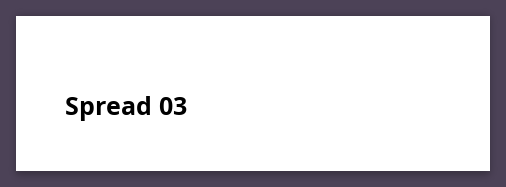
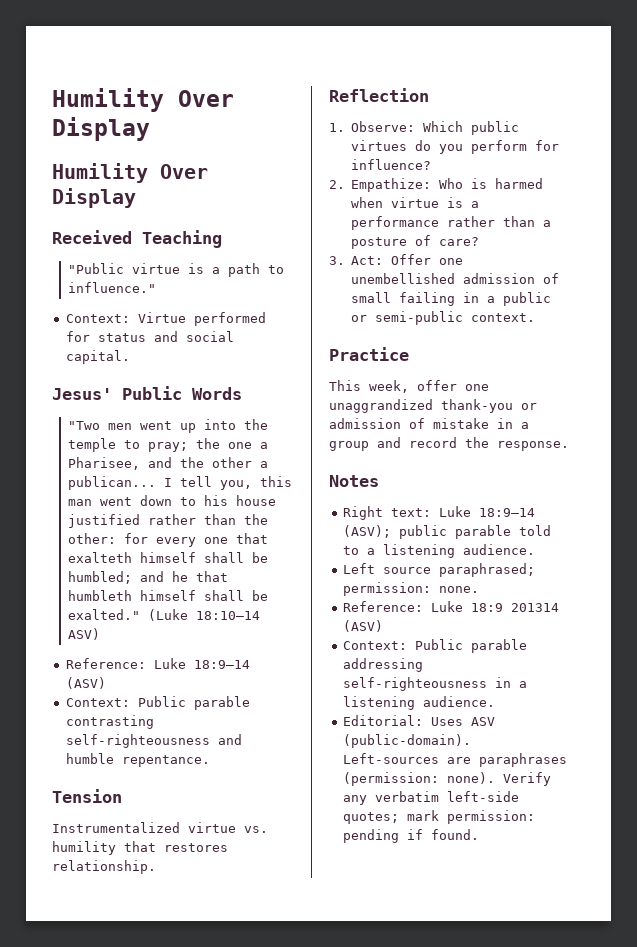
[65,96,187,121] Spread 03 -> [52,88,234,112] [52,117,150,141] [52,163,208,183] [52,188,136,208] [52,230,222,248] [67,263,284,277] [67,282,156,293] [65,312,266,326] [65,331,234,342] [65,350,130,364] [52,386,242,400] [67,419,268,433] [67,438,268,452] [67,457,268,470] [67,476,292,490] [67,495,276,506] [67,514,268,528] [67,533,268,547] [67,552,268,563] [67,571,228,584] [67,590,268,601] [67,609,260,621] [67,628,100,640] [65,658,250,669] [65,677,106,689] [65,696,250,710] [65,715,154,729] [65,734,242,748] [65,753,210,767] [52,789,122,803] [52,822,268,833] [52,841,228,855] [52,860,156,874] [329,88,429,102] [329,121,520,135] [351,140,560,154] [351,159,432,170] [329,178,544,192] [351,197,480,208] [351,216,552,230] [351,235,480,249] [329,254,464,265] [351,273,560,284] [351,292,552,306] [351,311,536,325] [329,347,409,361] [329,380,489,393] [329,399,537,413] [329,418,529,429] [329,437,569,451] [329,475,379,487] [342,506,535,520] [342,525,551,539] [342,544,535,558] [342,563,535,577] [342,582,479,596] [342,601,559,612] [342,620,383,632] [342,639,527,653] [342,658,423,672] [342,677,527,691] [342,696,495,710] [342,715,495,726] [342,734,471,748] [342,753,567,767] [342,772,551,786] [342,791,519,805] [342,810,535,824] [342,829,479,843] Humility Over Display // Humility Over Display // Received Teaching // "Public virtue is a path to influence." // Context: Virtue performed for status and social capital. // Jesus' Public Words // "Two men went up into the temple to pray; the one a Pharisee, and the other a publican... I tell you, this man went down to his house justified rather than the other: for every one that exalteth himself shall be humbled; and he that humbleth himself shall be exalted." (Luke 18:10–14 ASV) // Reference: Luke 18:9–14 (ASV) // Context: Public parable contrasting self‑righteousness and humble repentance. // Tension // Instrumentalized virtue vs. humility that restores relationship. // Reflection // 1. Observe: Which public virtues do you perform for influence? // 2. Empathize: Who is harmed when virtue is a performance rather than a posture of care? // 3. Act: Offer one unembellished admission of small failing in a public or semi‑public context. // Practice // This week, offer one unaggrandized thank‑you or admission of mistake in a group and record the response. // Notes // Right text: Luke 18:9–14 (ASV); public parable told to a listening audience. // Left source paraphrased; permission: none. // Reference: Luke 18:9 201314 (ASV) // Context: Public parable addressing self-righteousness in a listening audience. // Editorial: Uses ASV (public-domain). Left-sources are paraphrases (permission: none). Verify any verbatim left-side quotes; mark permission: pending if found.

